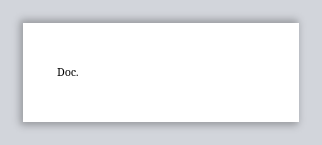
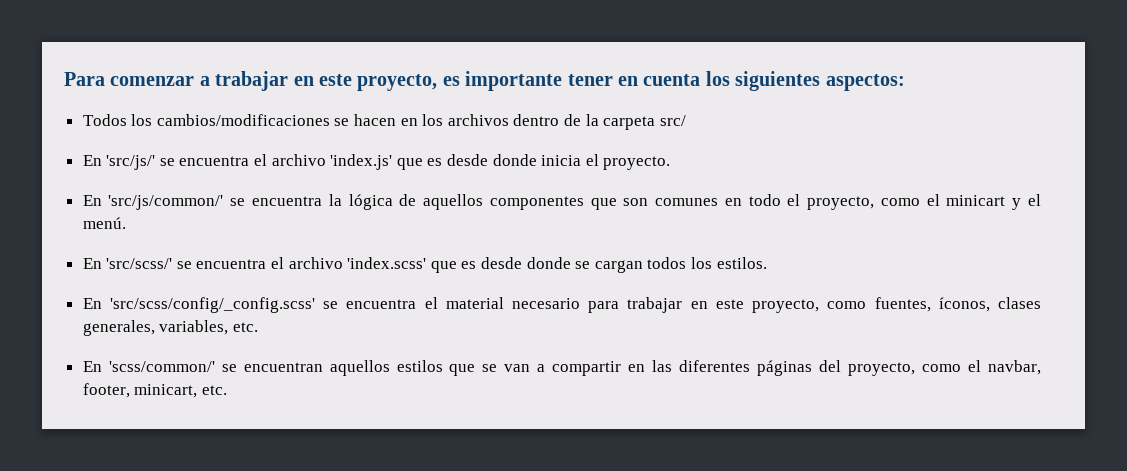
[57,68,78,76] Doc. -> [64,71,905,91] [82,114,686,130] [82,154,671,170] [82,194,1041,210] [82,217,126,229] [82,257,767,273] [82,297,1041,313] [82,320,258,336] [82,360,1041,376] [82,383,227,398] Para comenzar a trabajar en este proyecto, es importante tener en cuenta los siguientes aspectos: // Todos los cambios/modificaciones se hacen en los archivos dentro de la carpeta src/ // En 'src/js/' se encuentra el archivo 'index.js' que es desde donde inicia el proyecto. // En 'src/js/common/' se encuentra la lógica de aquellos componentes que son comunes en todo el proyecto, como el minicart y el menú. // En 'src/scss/' se encuentra el archivo 'index.scss' que es desde donde se cargan todos los estilos. // En 'src/scss/config/_config.scss' se encuentra el material necesario para trabajar en este proyecto, como fuentes, íconos, clases generales, variables, etc. // En 'scss/common/' se encuentran aquellos estilos que se van a compartir en las diferentes páginas del proyecto, como el navbar, footer, minicart, etc.

